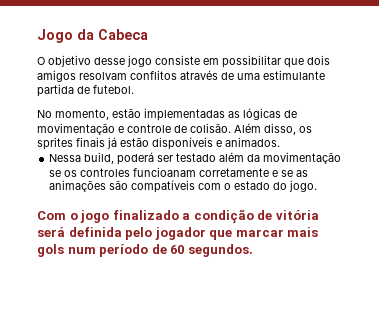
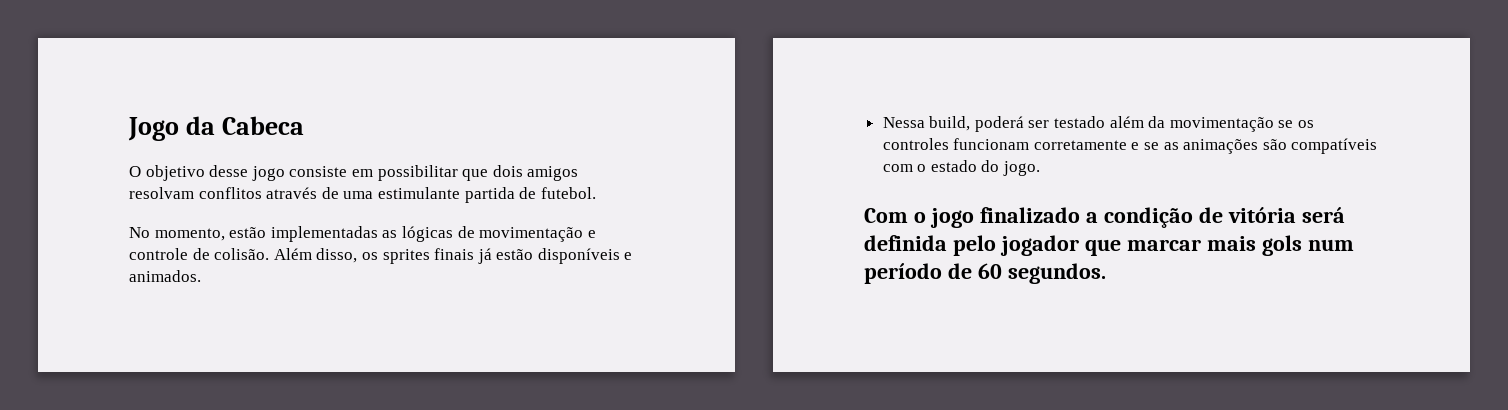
[133,167,197,177] funcioanam -> [953,138,1030,150] funcionam

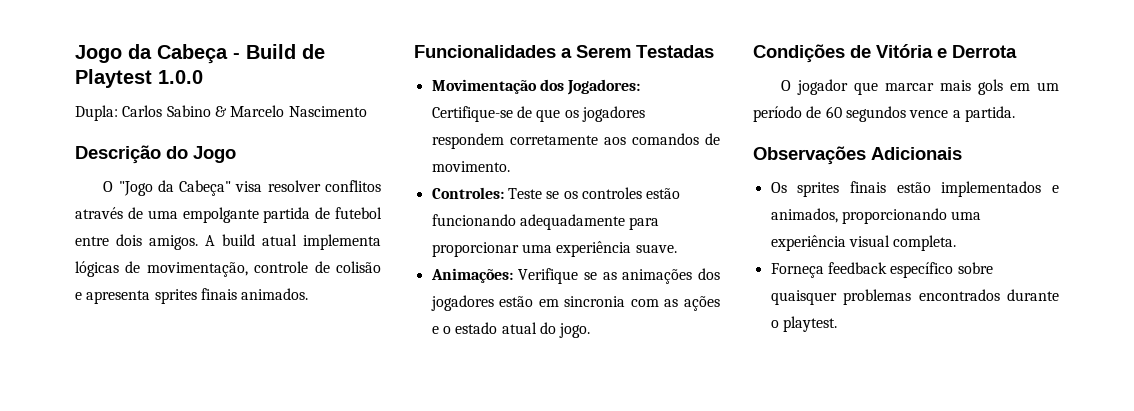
[221,116,304,135] [129,165,579,181] [129,187,194,199] Cabeca // O objetivo desse jogo consiste em possibilitar que dois amigos resolvam -> [157,44,325,64] [75,69,203,88] [75,105,367,121] [75,145,236,164] [103,180,321,196] Cabeça - Build de Playtest 1.0.0 // Dupla: Carlos Sabino & Marcelo Nascimento // Descrição do Jogo // O "Jogo da Cabeça" visa resolver
[377,187,460,199] estimulante -> [182,207,259,223] empolgante
[540,187,596,199] [129,226,596,242] [129,248,633,264] [129,270,201,282] [882,116,1315,132] [882,138,1378,154] [882,164,913,172] futebol. // No momento, estão implementadas as lógicas de movimentação e controle de colisão. Além disso, os sprites finais já estão disponíveis e animados. // Nessa build, poderá ser testado além da movimentação se os controles funcionam corretamente e se as animações são compatíveis com -> [335,207,382,219] [75,234,381,250] [75,261,381,277] [75,288,309,304] [414,45,714,58] [431,79,641,95] [431,106,645,122] [431,133,720,149] [431,161,510,172] [431,187,681,199] [431,214,660,230] [431,241,677,257] [430,268,720,284] [430,295,720,311] [431,326,439,334] futebol entre dois amigos. A build atual implementa lógicas de movimentação, controle de colisão e apresenta sprites finais animados. // Funcionalidades a Serem Testadas // Movimentação dos Jogadores: Certifique-se de que os jogadores respondem corretamente aos comandos de movimento. // Controles: Teste se os controles estão funcionando adequadamente para proporcionar uma experiência suave. // Animações: Verifique se as animações dos jogadores estão em sincronia com as ações e
(977, 166) none -> [501,322,537,334] atual
[864,207,1345,228] [864,235,996,256] Com o jogo finalizado a condição de vitória será definida pelo -> [753,44,1017,63] [781,80,792,91] Condições de Vitória e Derrota // O
[1307,239,1354,251] num -> [1010,82,1059,91] em um
[1007,263,1106,284] segundos. -> [845,106,1015,122] [753,146,962,165] [770,181,1059,197] [770,208,982,224] [770,235,957,251] [770,262,993,278] [770,289,1059,305] [770,316,837,332] segundos vence a partida. // Observações Adicionais // Os sprites finais estão implementados e animados, proporcionando uma experiência visual completa. // Forneça feedback específico sobre quaisquer problemas encontrados durante o playtest.

